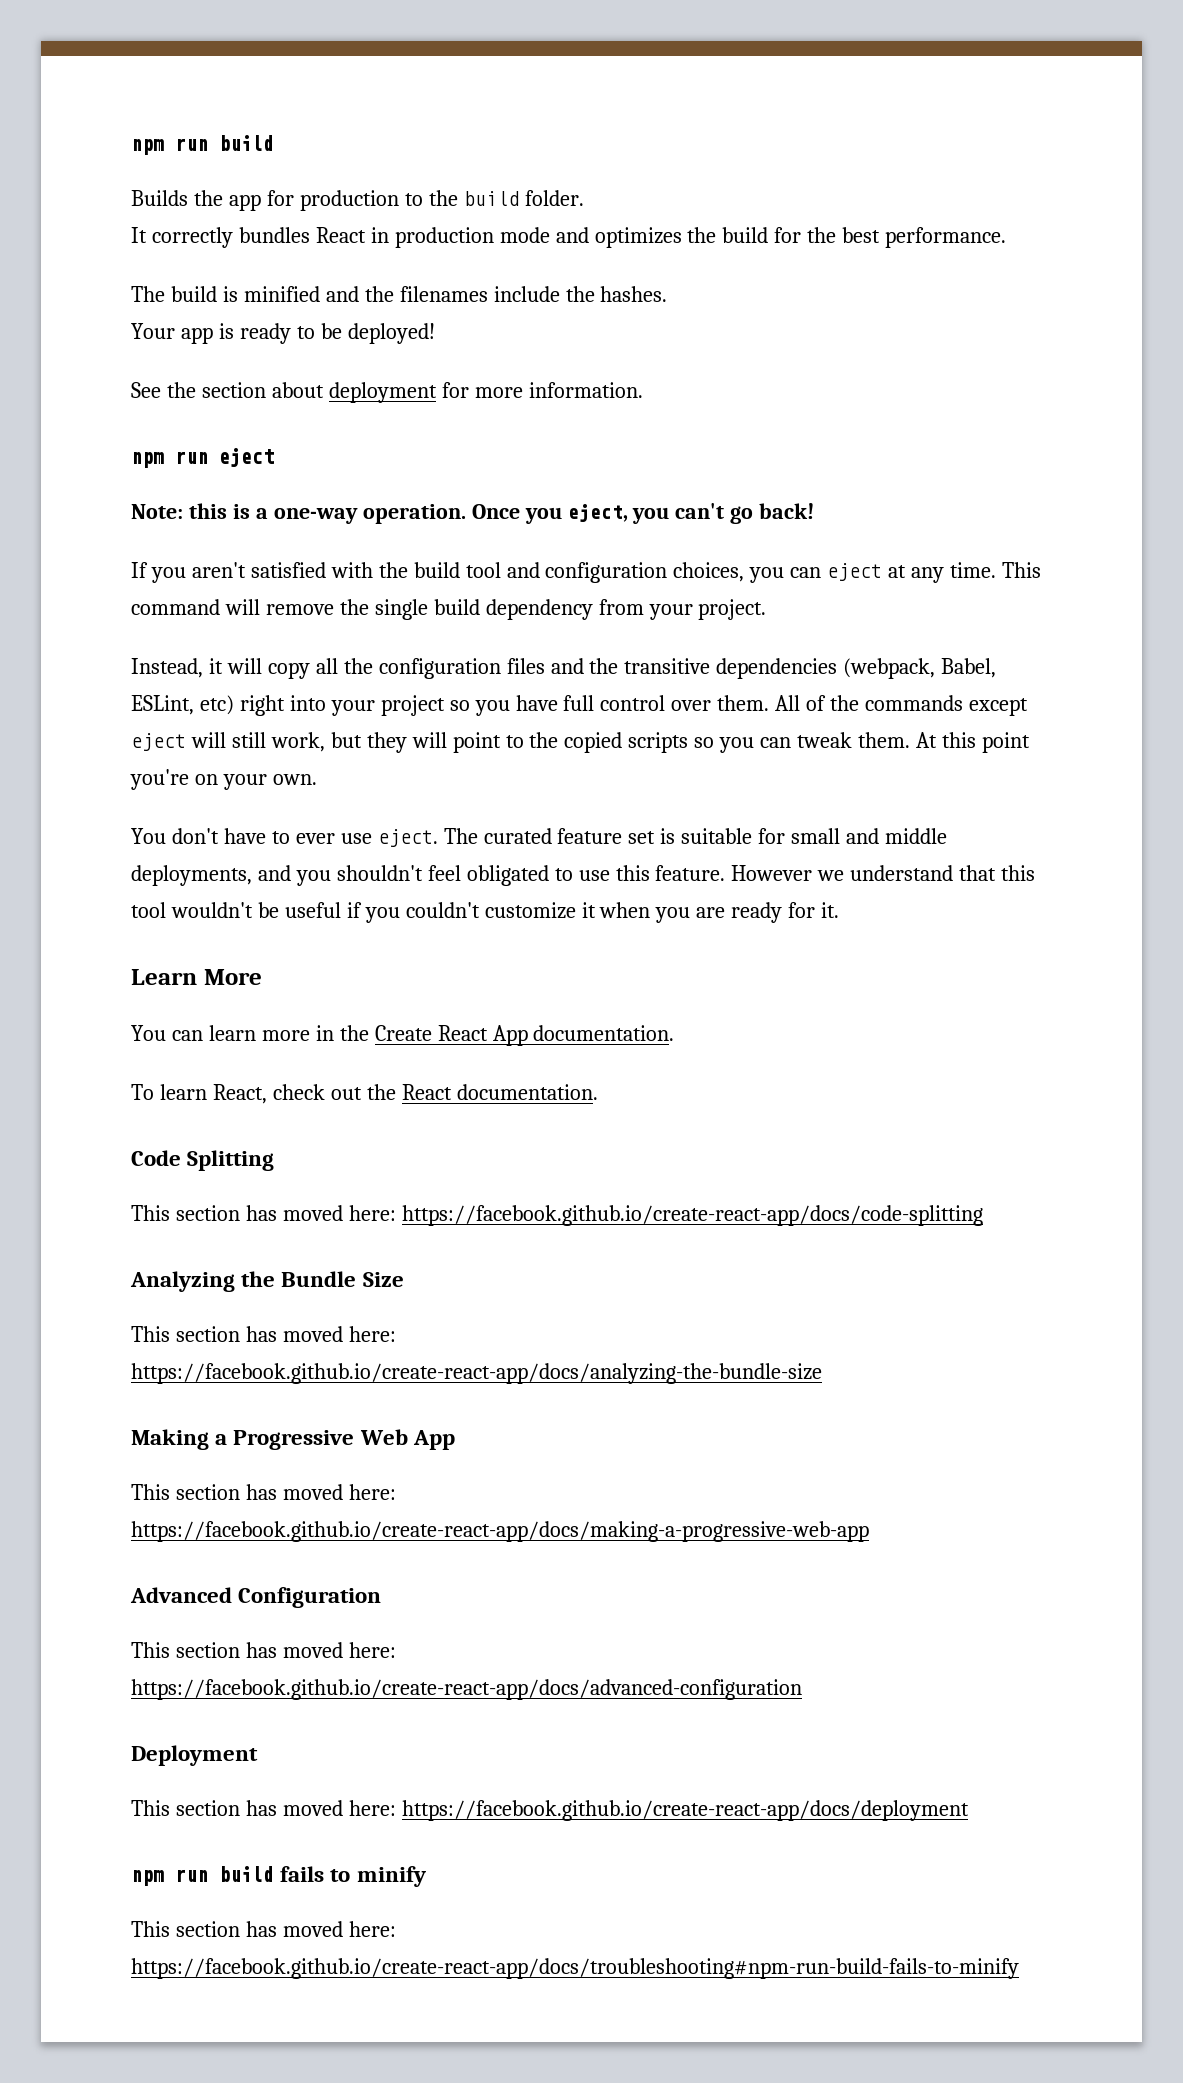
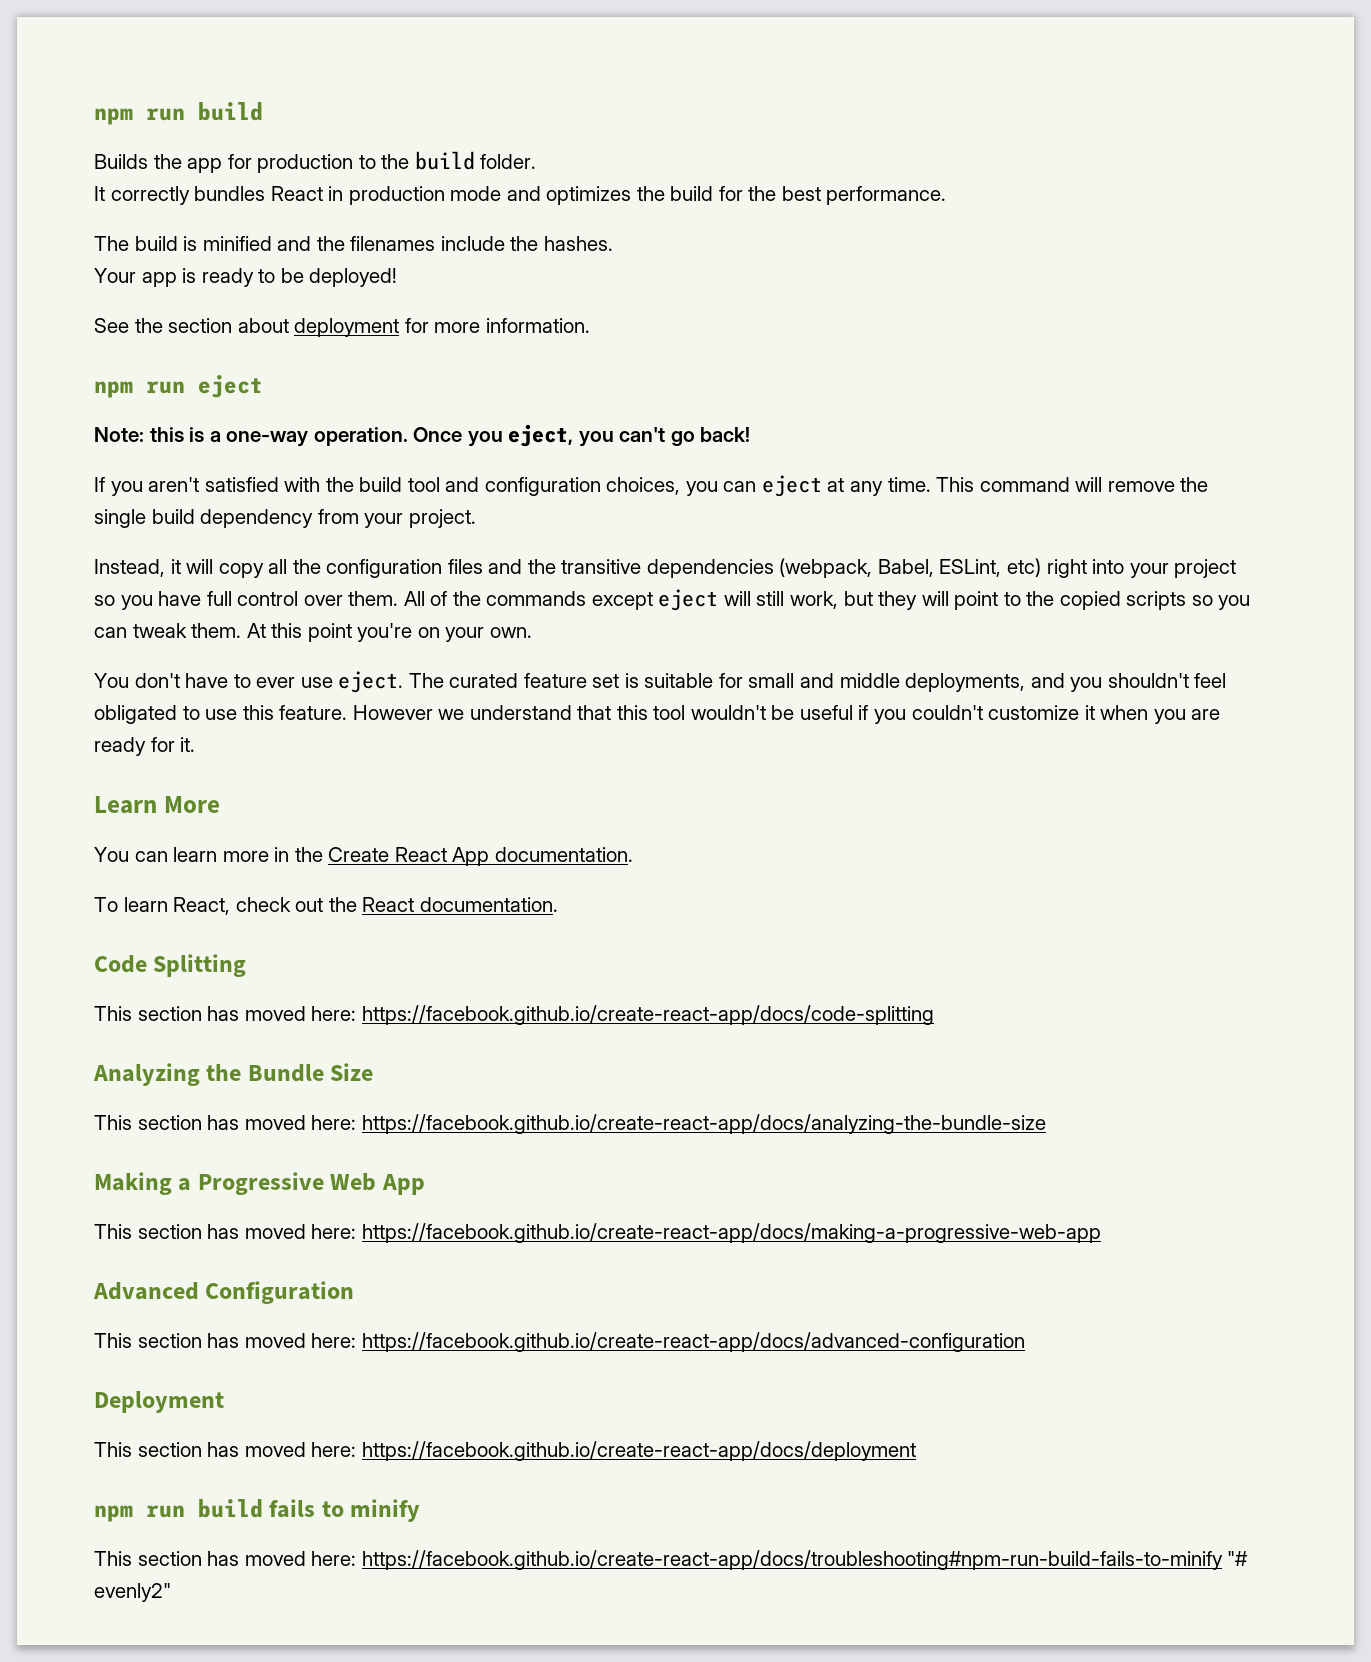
(1019, 1968) none -> [1227,1551,1249,1566] [94,1583,171,1602] "# evenly2"

